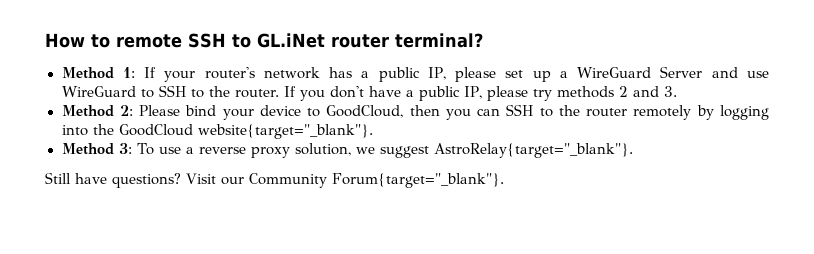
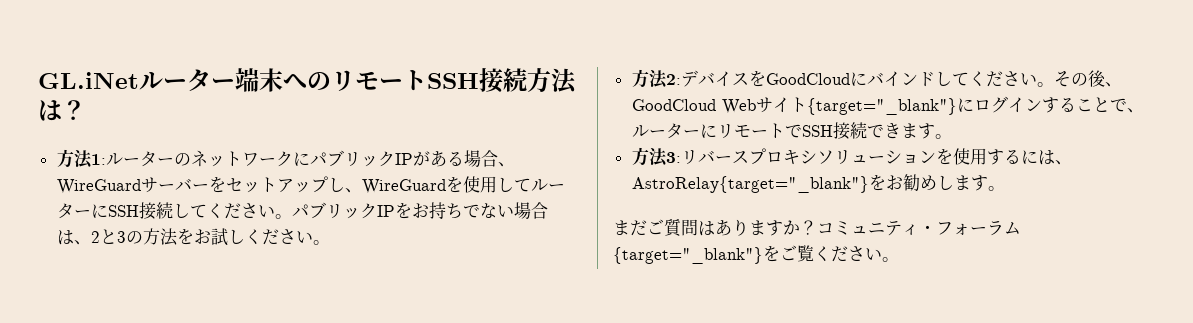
[45,33,483,48] [61,66,769,82] [61,85,678,101] [61,104,769,120] [61,124,373,139] [61,143,634,158] [45,172,504,188] How to remote SSH to GL.iNet router terminal? // Method 1: If your router's network has a public IP, please set up a WireGuard Server and use WireGuard to SSH to the router. If you don't have a public IP, please try methods 2 and 3. // Method 2: Please bind your device to GoodCloud, then you can SSH to the router remotely by logging into the GoodCloud website{target="_blank"}. // Method 3: To use a reverse proxy solution, we suggest AstroRelay{target="_blank"}. // Still have questions? Visit our Community Forum{target="_blank"}. -> [38,68,577,94] [38,100,86,121] [56,149,515,169] [56,176,565,194] [56,202,548,220] [56,228,330,246] [631,69,1122,89] [631,96,1144,115] [631,122,952,140] [631,147,1072,167] [631,174,1005,193] [613,219,1021,237] [613,245,899,264] GL.iNetルーター端末へのリモートSSH接続方法は？ // 方法1:ルーターのネットワークにパブリックIPがある場合、WireGuardサーバーをセットアップし、WireGuardを使用してルーターにSSH接続してください。パブリックIPをお持ちでない場合は、2と3の方法をお試しください。 // 方法2:デバイスをGoodCloudにバインドしてください。その後、GoodCloud Webサイト{target="_blank"}にログインすることで、ルーターにリモートでSSH接続できます。 // 方法3:リバースプロキシソリューションを使用するには、AstroRelay{target="_blank"}をお勧めします。 // まだご質問はありますか？コミュニティ・フォーラム{target="_blank"}をご覧ください。

